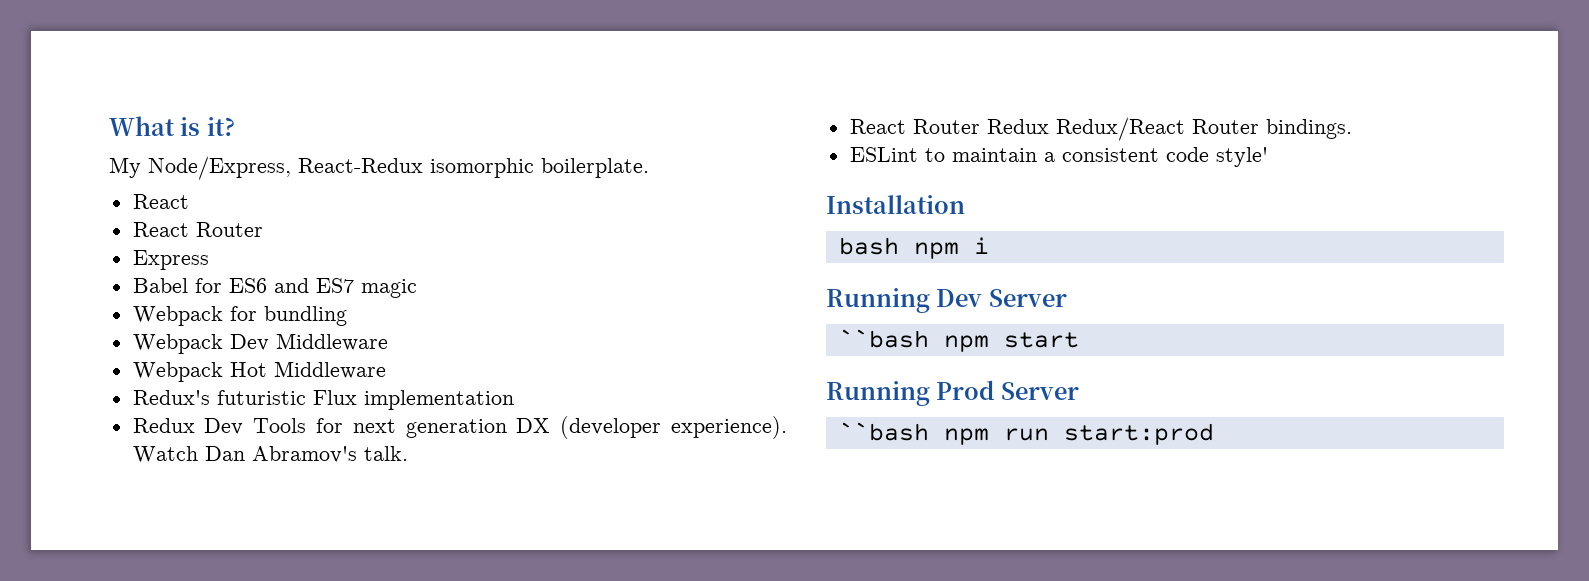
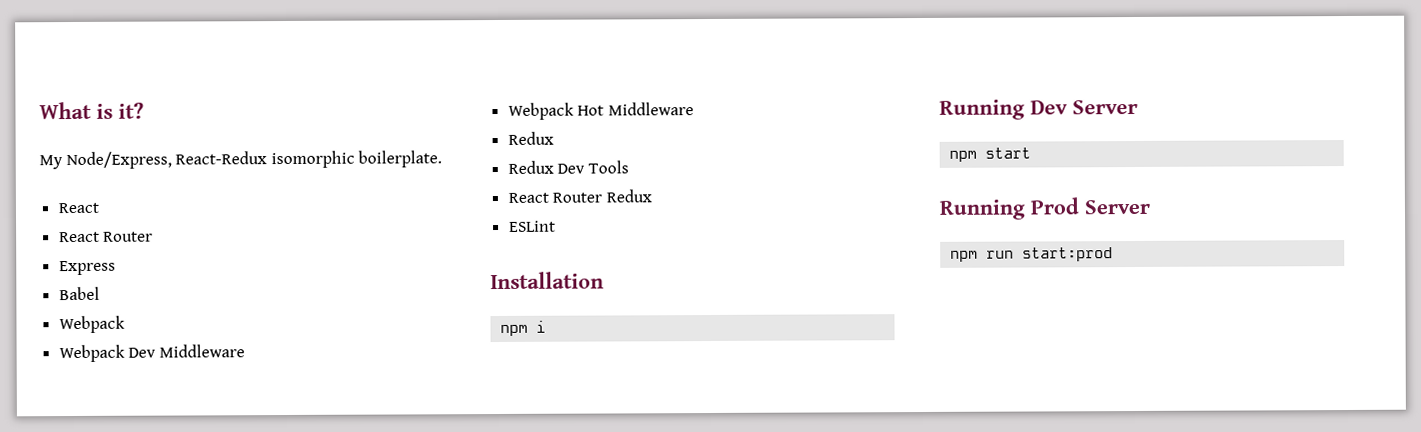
[194,278,417,298] [132,306,347,326] for ES6 and ES7 magic // Webpack for bundling -> [58,315,125,334] // Webpack
[132,390,514,410] Redux's futuristic Flux implementation -> [507,131,554,145] Redux
[316,416,787,439] [132,446,408,463] [849,117,1352,141] [849,147,1268,167] for next generation DX (developer experience). Watch Dan Abramov's talk. // React Router Redux Redux/React Router bindings. // ESLint to maintain a consistent code style' -> [507,189,652,203] [508,220,556,232] // React Router Redux // ESLint
[838,237,899,255] bash -> (604, 280) none
[838,329,929,348] ``bash -> (1138, 107) none
[838,422,929,441] ``bash -> (1150, 207) none

